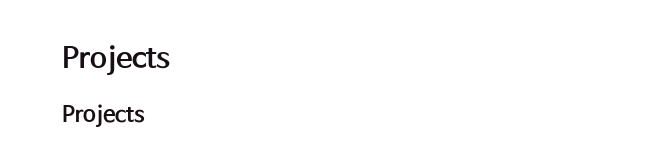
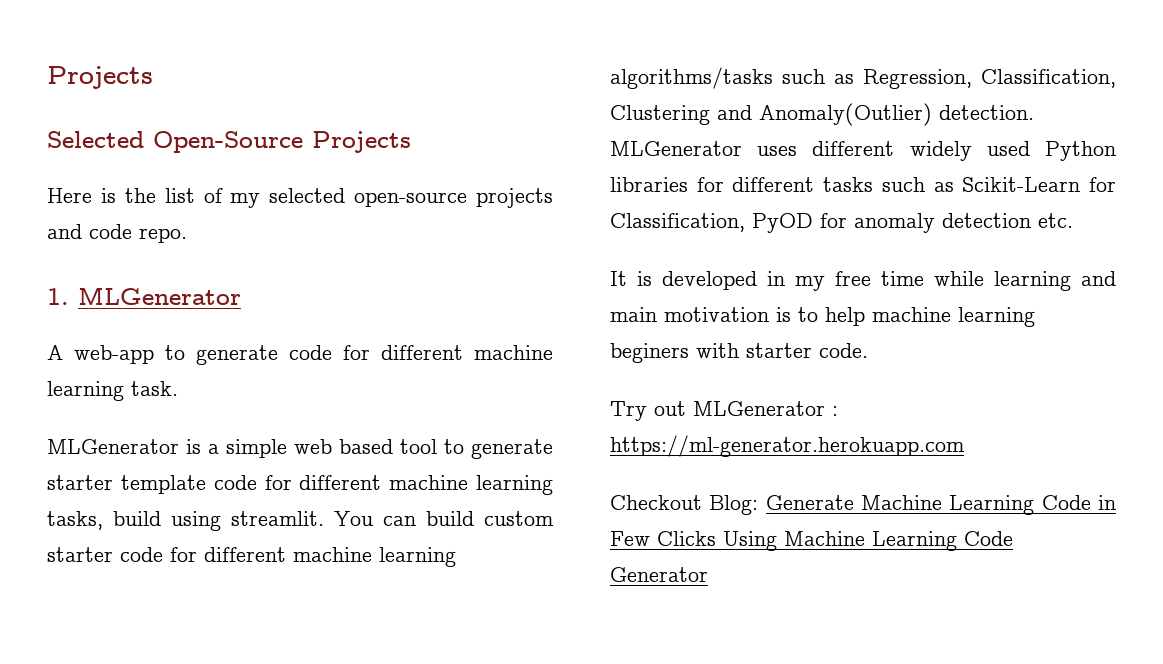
[62,45,170,76] [62,104,145,128] Projects // Projects -> [47,66,153,89] [47,131,411,153] [47,188,553,208] [47,224,187,243] [47,287,241,305] [47,345,553,365] [47,381,178,401] [47,439,553,459] [47,475,553,495] [47,511,554,531] [47,547,456,567] [610,67,1116,89] [610,103,1034,126] [610,141,1116,161] [610,177,1116,192] [610,213,1073,233] [610,271,1116,291] [610,307,1035,327] [610,343,868,363] [610,401,838,421] [610,435,965,457] [610,495,1116,515] [610,531,1013,551] [610,567,708,582] Projects // Selected Open-Source Projects // Here is the list of my selected open-source projects and code repo. // 1. MLGenerator // A web-app to generate code for different machine learning task. // MLGenerator is a simple web based tool to generate starter template code for different machine learning tasks, build using streamlit. You can build custom starter code for different machine learning algorithms/tasks such as Regression, Classification, Clustering and Anomaly(Outlier) detection. MLGenerator uses different widely used Python libraries for different tasks such as Scikit-Learn for Classification, PyOD for anomaly detection etc. // It is developed in my free time while learning and main motivation is to help machine learning beginers with starter code. // Try out MLGenerator : https://ml-generator.herokuapp.com // Checkout Blog: Generate Machine Learning Code in Few Clicks Using Machine Learning Code Generator

